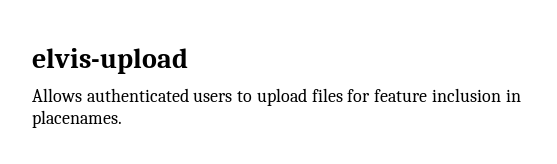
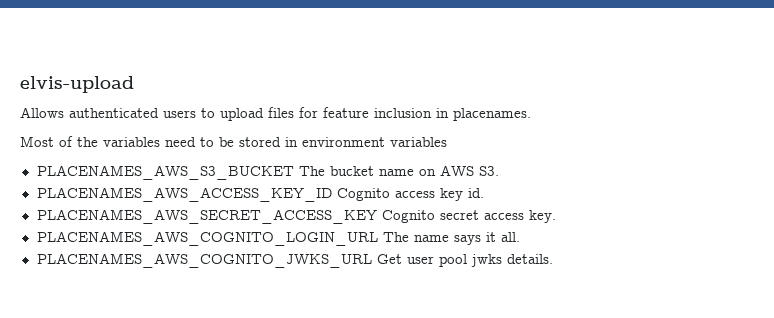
(122, 119) none -> [20,136,447,147] [36,165,499,180] [36,187,484,202] [36,209,556,224] [36,231,520,246] [36,253,553,268] // Most of the variables need to be stored in environment variables // PLACENAMES_AWS_S3_BUCKET The bucket name on AWS S3. // PLACENAMES_AWS_ACCESS_KEY_ID Cognito access key id. // PLACENAMES_AWS_SECRET_ACCESS_KEY Cognito secret access key. // PLACENAMES_AWS_COGNITO_LOGIN_URL The name says it all. // PLACENAMES_AWS_COGNITO_JWKS_URL Get user pool jwks details.

